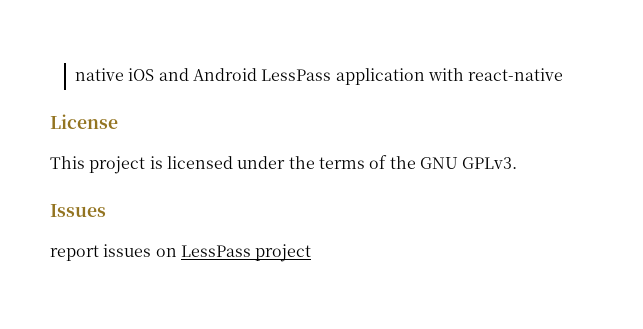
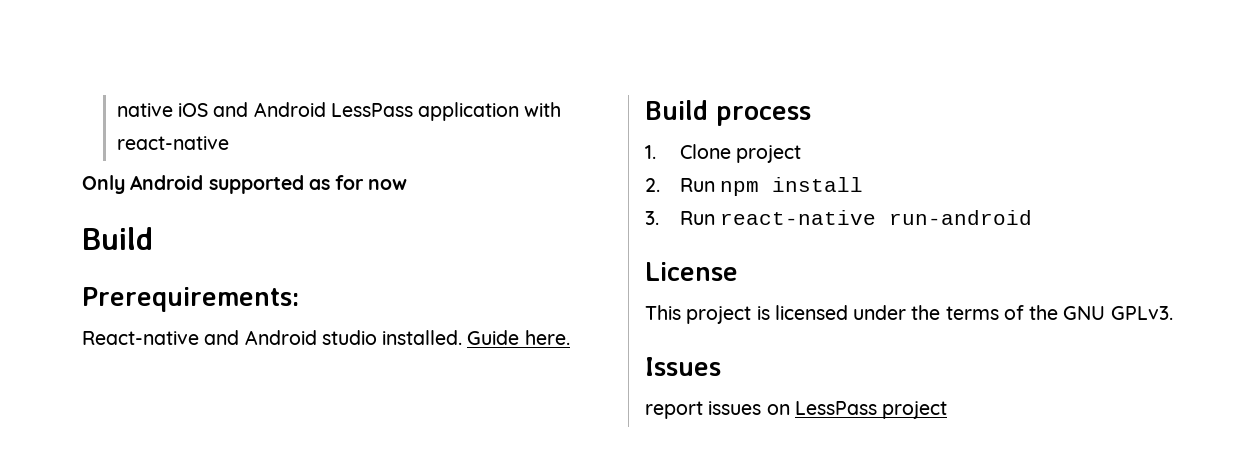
(564, 74) none -> [82,175,408,194] [82,227,153,250] [82,287,299,312] [82,330,570,345] [645,100,811,126] [645,144,801,163] [645,177,863,196] [645,210,1032,225] // Only Android supported as for now // Build // Prerequirements: // React-native and Android studio installed. Guide here. // Build process // 1. Clone project // 2. Run npm install // 3. Run react-native run-android

